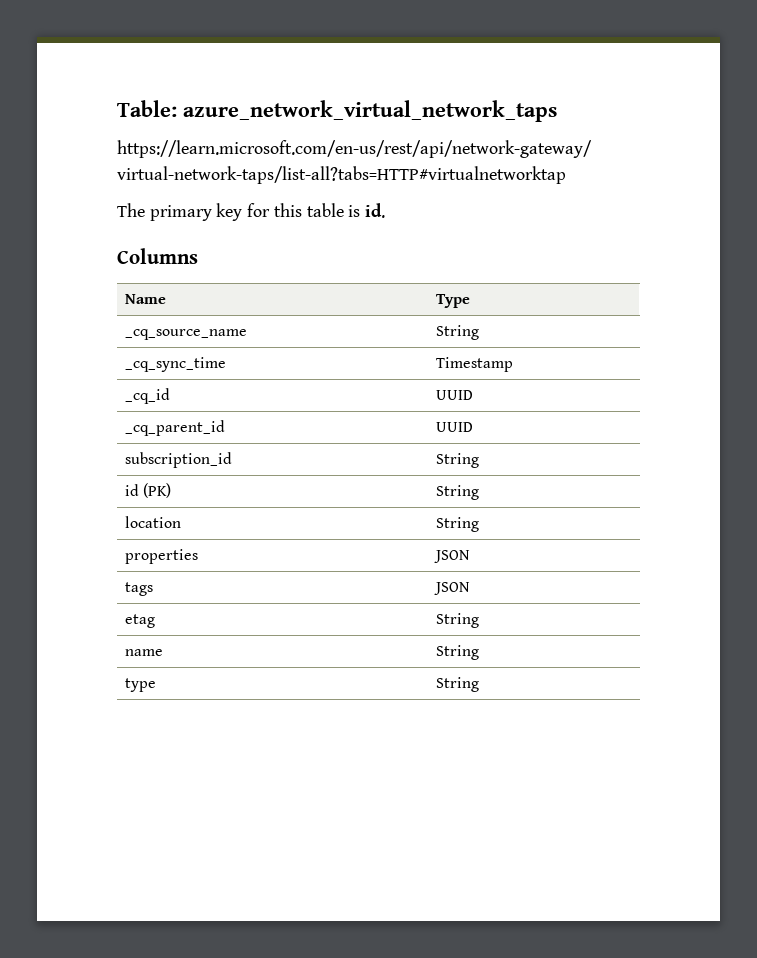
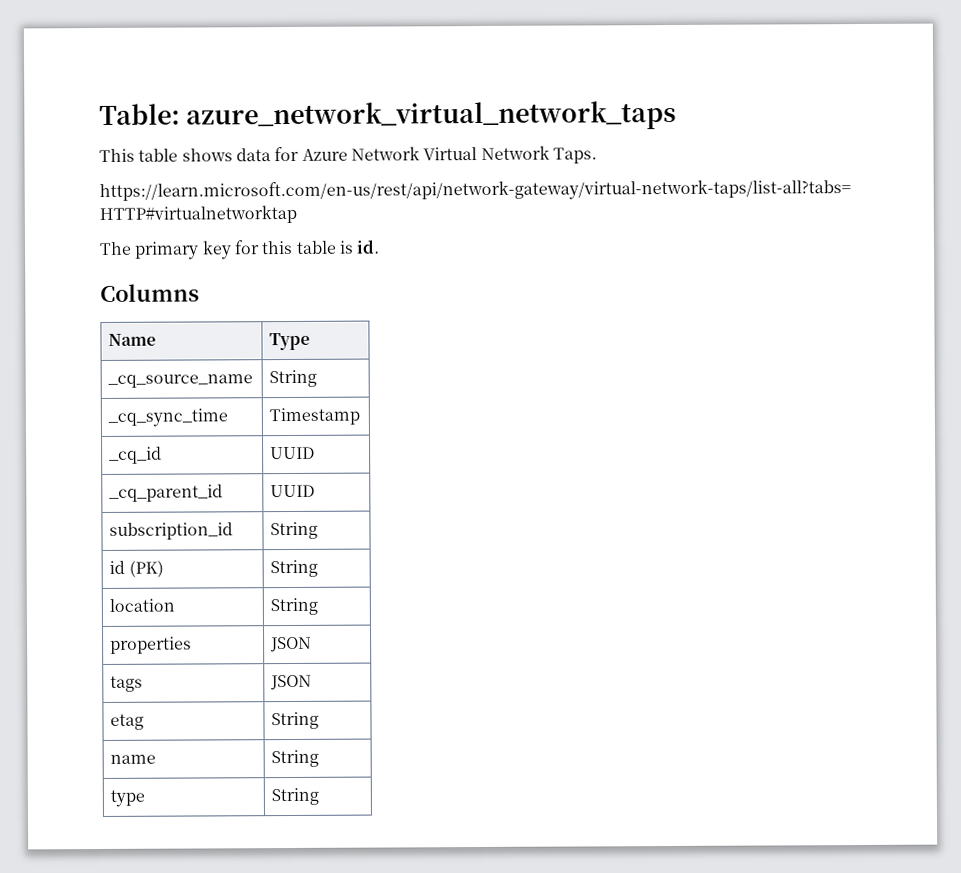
(557, 111) none -> [99,145,597,164] // This table shows data for Azure Network Virtual Network Taps.

